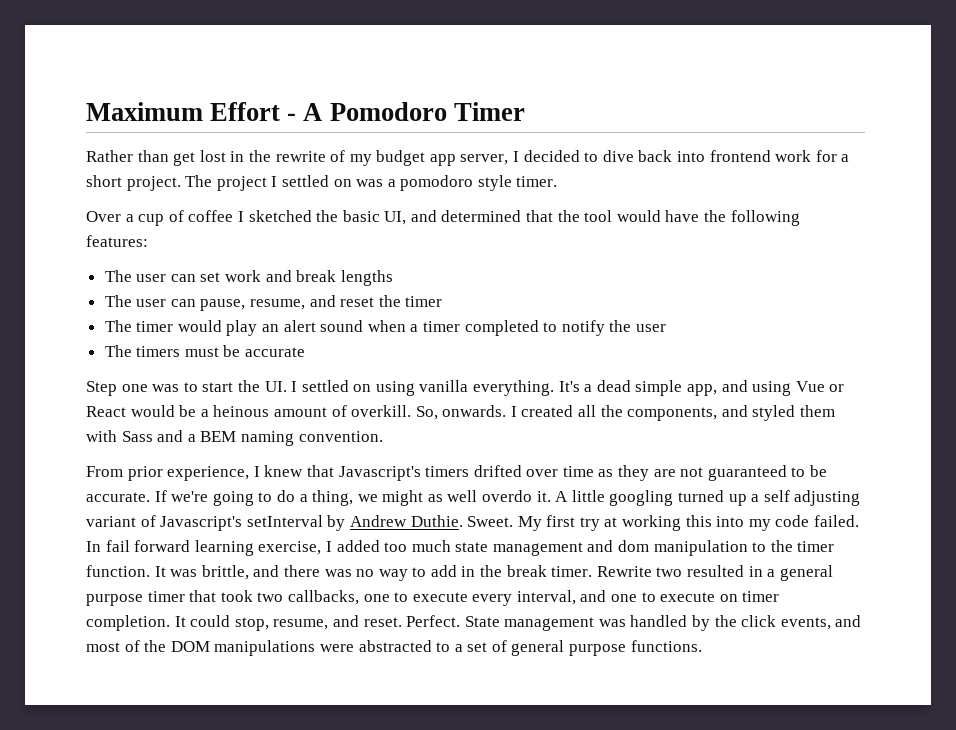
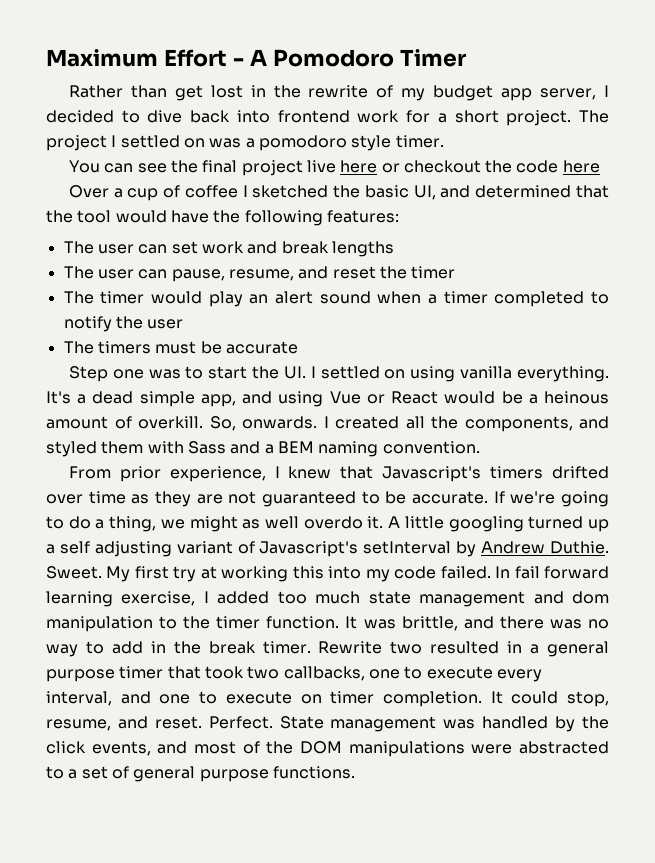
(558, 181) none -> [68,160,600,176] // You can see the final project live here or checkout the code here

